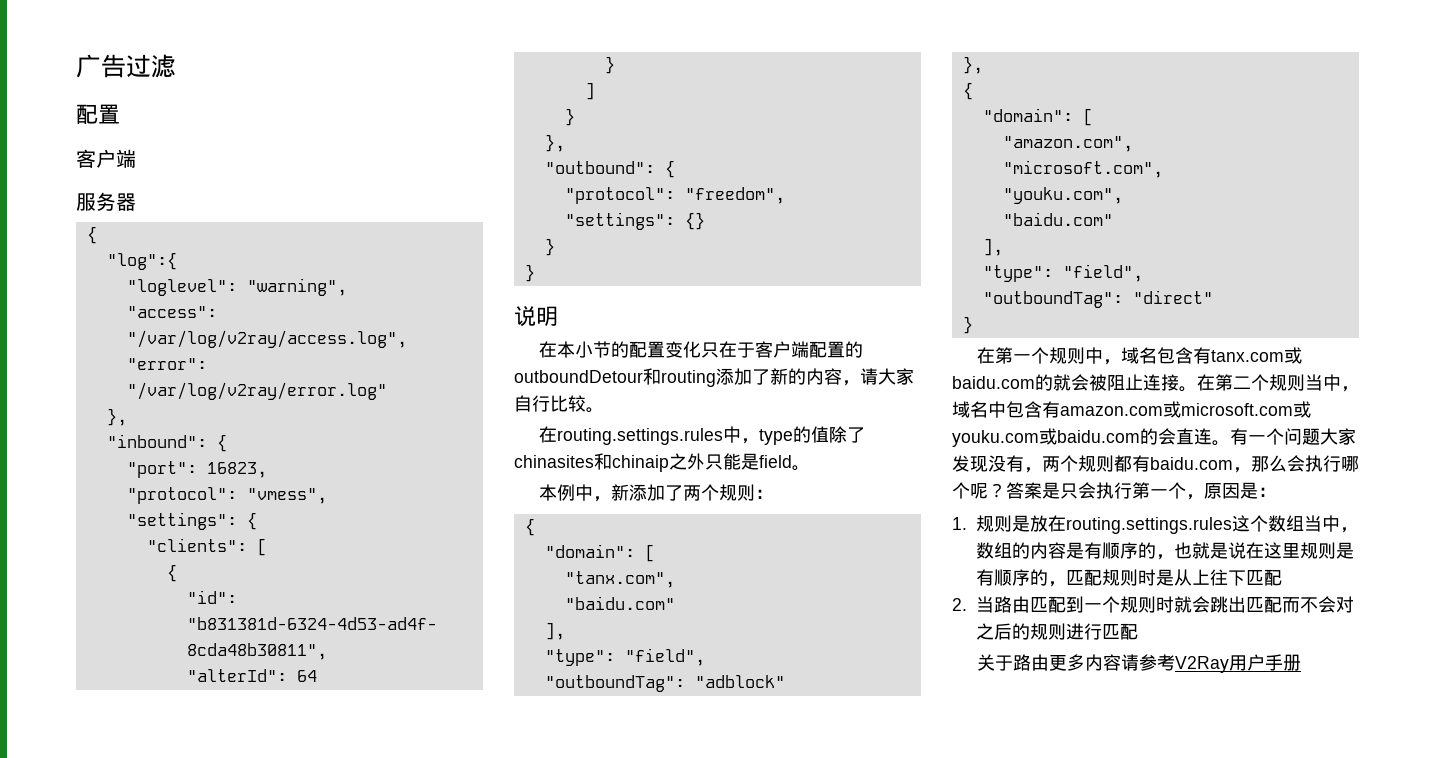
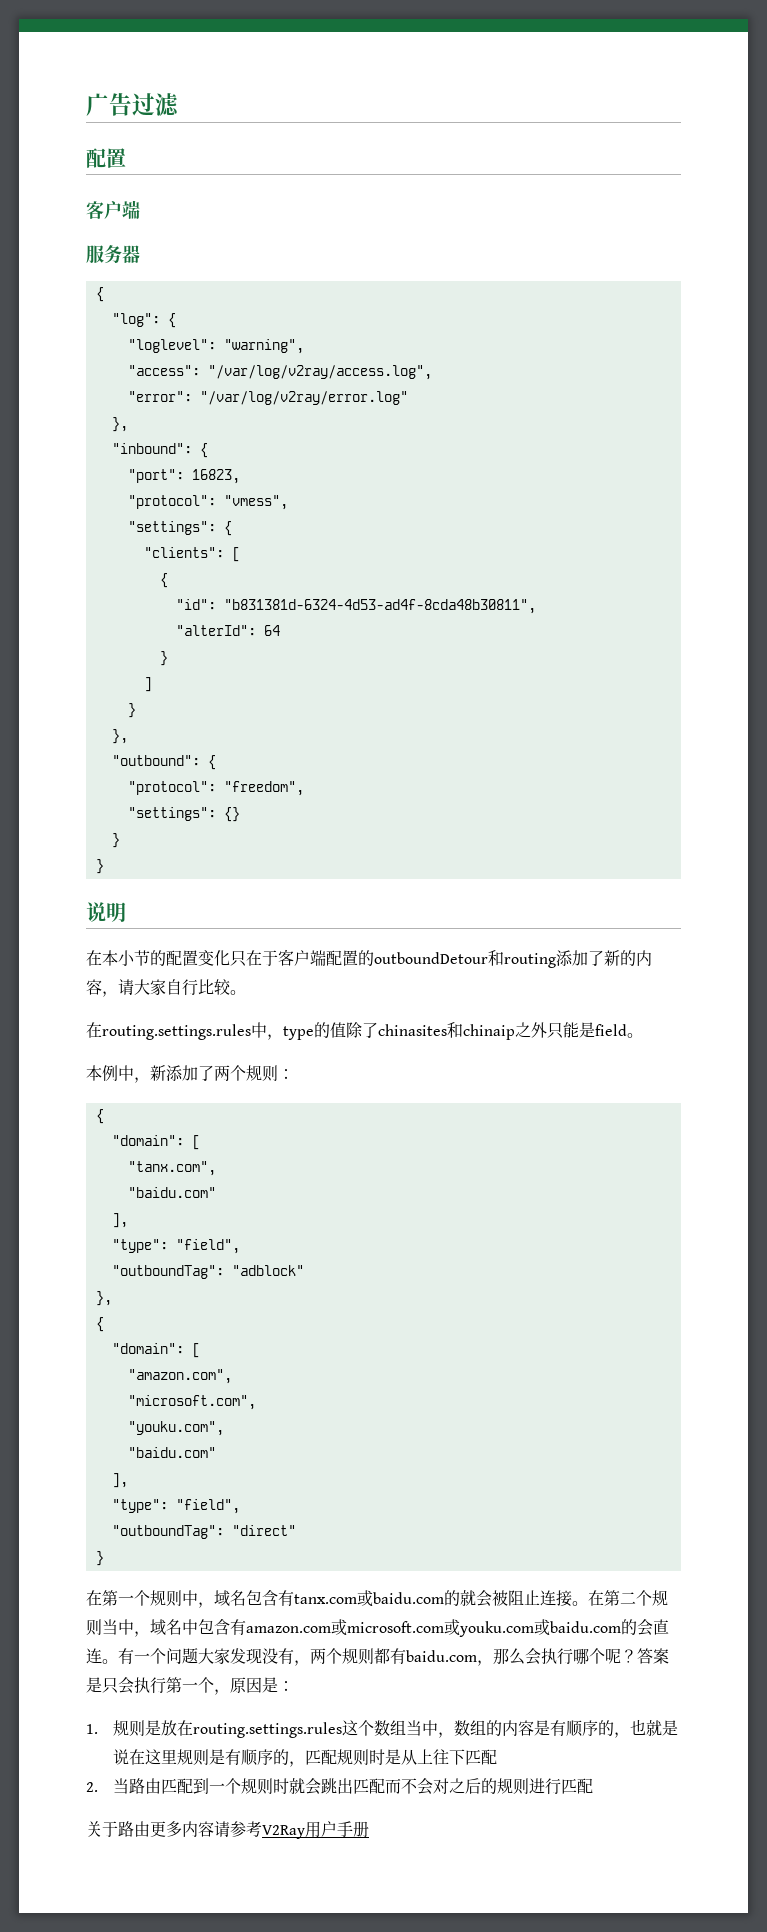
[106,252,177,270] "log":{ -> [111,313,176,328] "log": {

